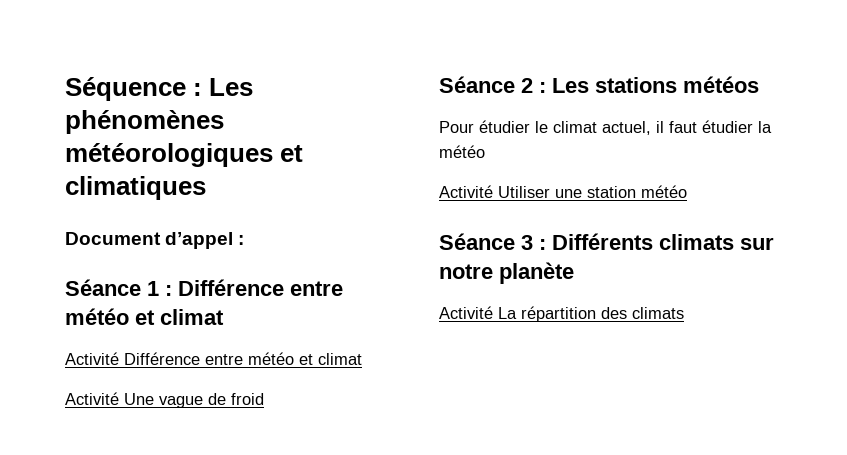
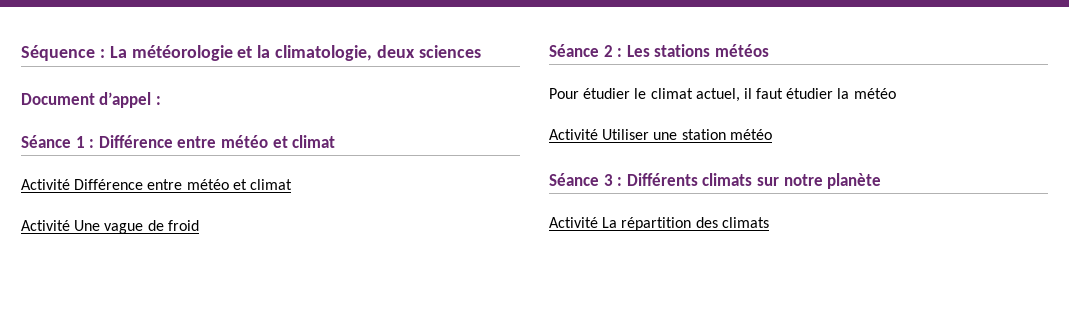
[209,78,254,96] [65,110,224,134] [65,143,304,167] [65,176,206,200] Les phénomènes météorologiques et climatiques -> [109,45,481,61] La météorologie et la climatologie, deux sciences

